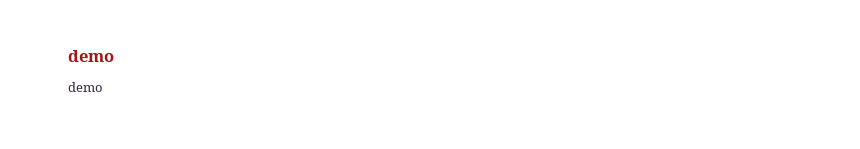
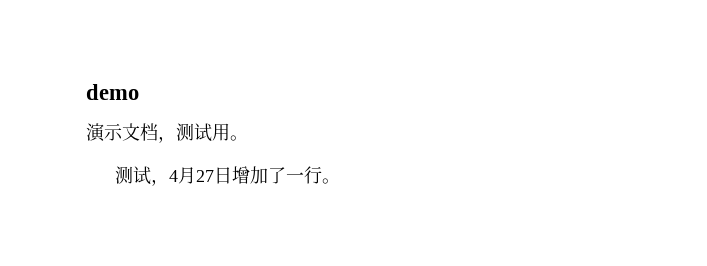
[68,82,103,92] demo -> [86,123,248,143] [115,166,341,186] 演示文档，测试用。 // 测试，4月27日增加了一行。

